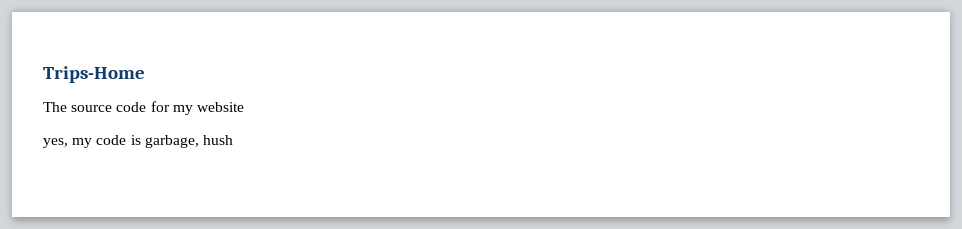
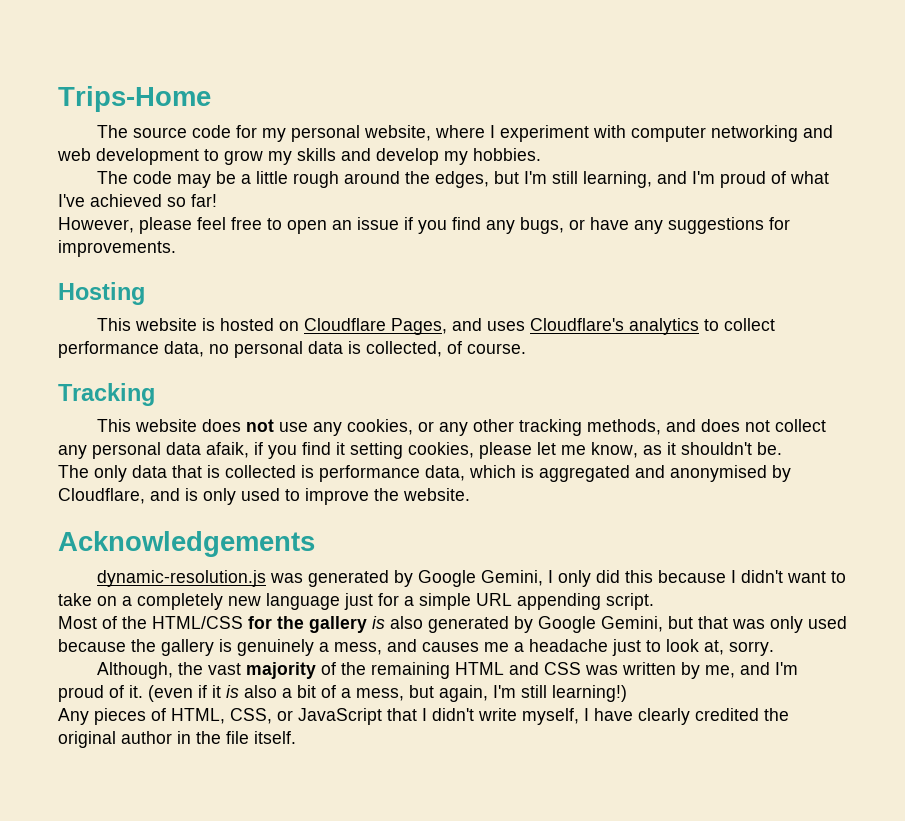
[196,102,244,112] [43,135,233,148] website // yes, my code is garbage, hush -> [290,125,833,142] [57,148,541,165] [96,171,829,188] [58,194,217,207] [58,217,790,234] [58,240,176,257] [58,282,145,305] [96,318,775,335] [58,341,526,358] [58,383,155,406] [96,419,826,436] [58,442,782,459] [58,465,791,482] [58,488,470,505] [58,531,315,557] [96,570,846,587] [58,593,654,610] [58,616,847,633] [58,639,774,656] [96,662,798,679] [58,685,627,702] [58,708,789,725] [58,731,296,748] personal website, where I experiment with computer networking and web development to grow my skills and develop my hobbies. // The code may be a little rough around the edges, but I'm still learning, and I'm proud of what I've achieved so far! // However, please feel free to open an issue if you find any bugs, or have any suggestions for improvements. // Hosting // This website is hosted on Cloudflare Pages, and uses Cloudflare's analytics to collect performance data, no personal data is collected, of course. // Tracking // This website does not use any cookies, or any other tracking methods, and does not collect any personal data afaik, if you find it setting cookies, please let me know, as it shouldn't be. // The only data that is collected is performance data, which is aggregated and anonymised by Cloudflare, and is only used to improve the website. // Acknowledgements // dynamic-resolution.js was generated by Google Gemini, I only did this because I didn't want to take on a completely new language just for a simple URL appending script. // Most of the HTML/CSS for the gallery is also generated by Google Gemini, but that was only used because the gallery is genuinely a mess, and causes me a headache just to look at, sorry. // Although, the vast majority of the remaining HTML and CSS was written by me, and I'm proud of it. (even if it is also a bit of a mess, but again, I'm still learning!) // Any pieces of HTML, CSS, or JavaScript that I didn't write myself, I have clearly credited the original author in the file itself.

